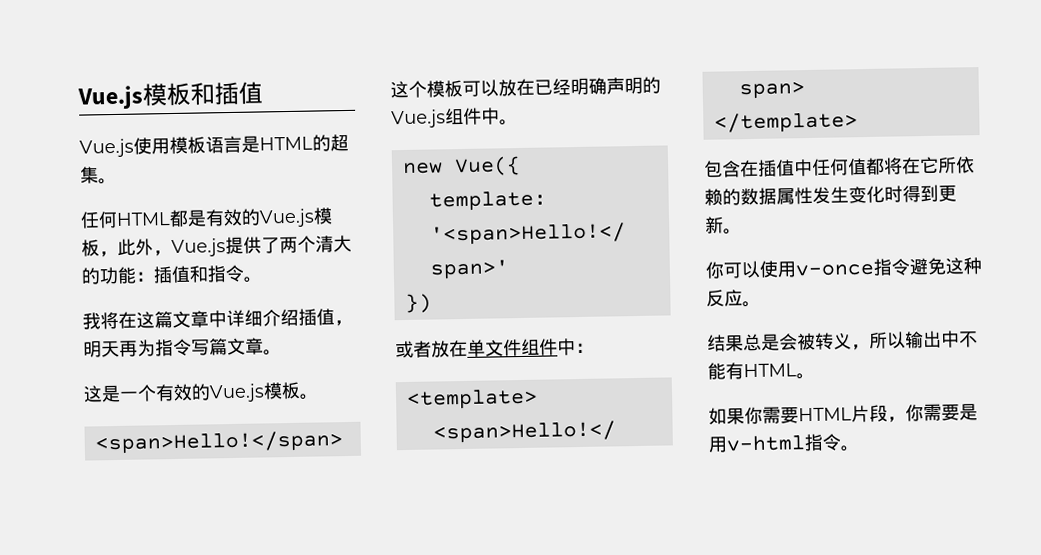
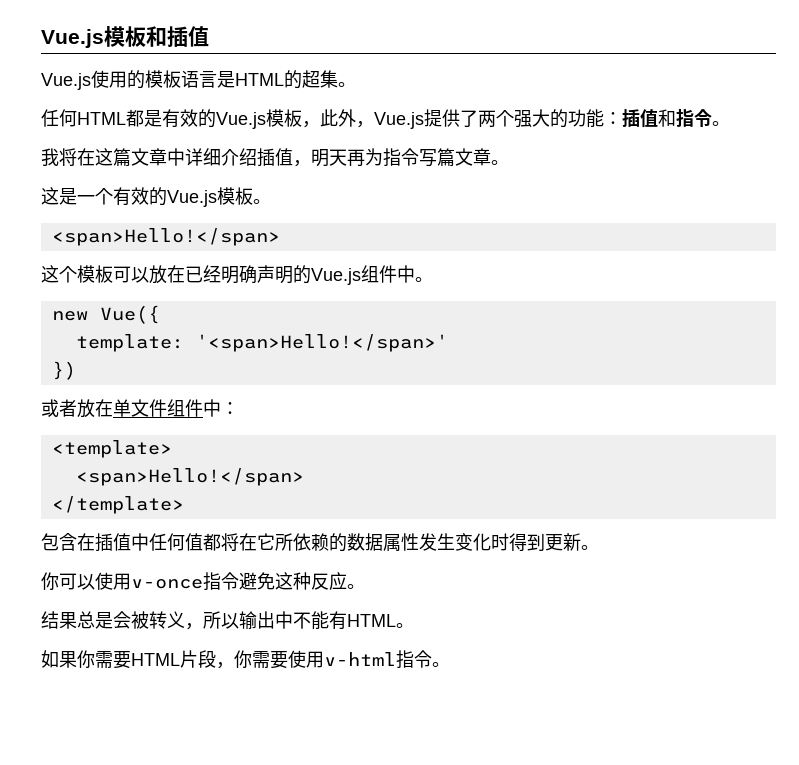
(170, 146) none -> [127,70,145,89] 的
[315,235,334,253] 清 -> [514,110,532,128] 强
[959,403,978,421] 是 -> [288,650,306,668] 使

